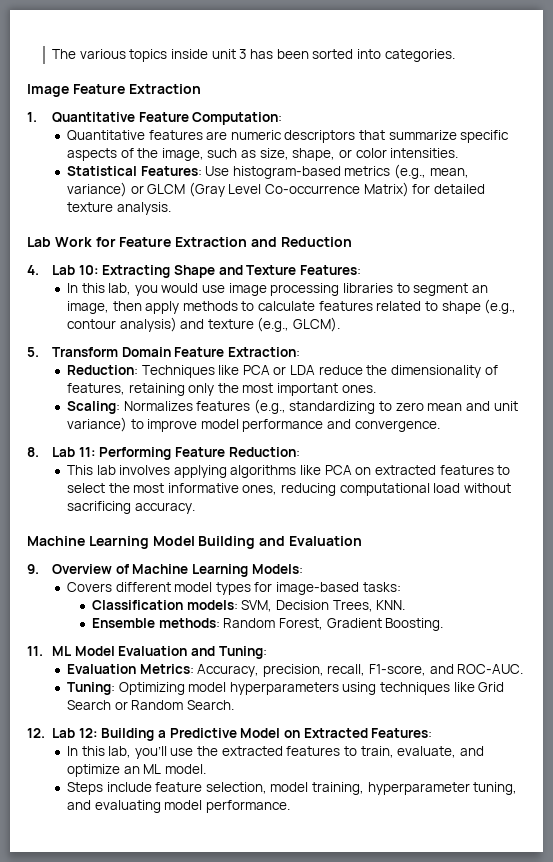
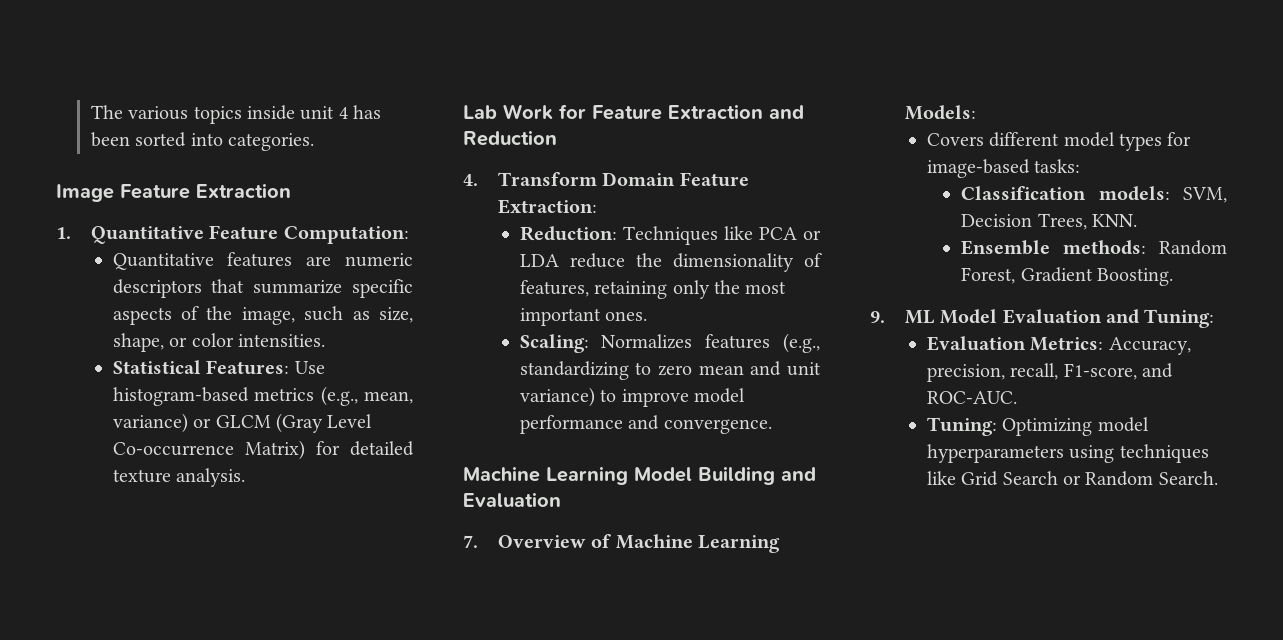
[239,49,247,59] 3 -> [338,107,348,119] 4
[52,265,361,278] [66,283,489,296] [66,299,517,314] [66,317,341,332] [27,347,39,357] Lab 10: Extracting Shape and Texture Features: // In this lab, you would use image processing libraries to segment an image, then apply methods to calculate features related to shape (e.g., contour analysis) and texture (e.g., GLCM). // 5. -> (478, 180) none
[27,447,300,460] [66,465,511,478] [66,483,512,496] [66,501,195,514] // 8. Lab 11: Performing Feature Reduction: // This lab involves applying algorithms like PCA on extracted features to select the most informative ones, reducing computational load without sacrificing accuracy. -> (772, 426) none
[27,564,39,574] 9. -> [463,535,478,548] 7.
[27,646,43,656] 11. -> [870,311,885,323] 9.
[27,728,433,741] [66,746,485,759] [66,764,206,777] [66,782,518,795] [66,800,290,813] // 12. Lab 12: Building a Predictive Model on Extracted Features: // In this lab, you’ll use the extracted features to train, evaluate, and optimize an ML model. // Steps include feature selection, model training, hyperparameter tuning, and evaluating model performance. -> (1218, 478) none

